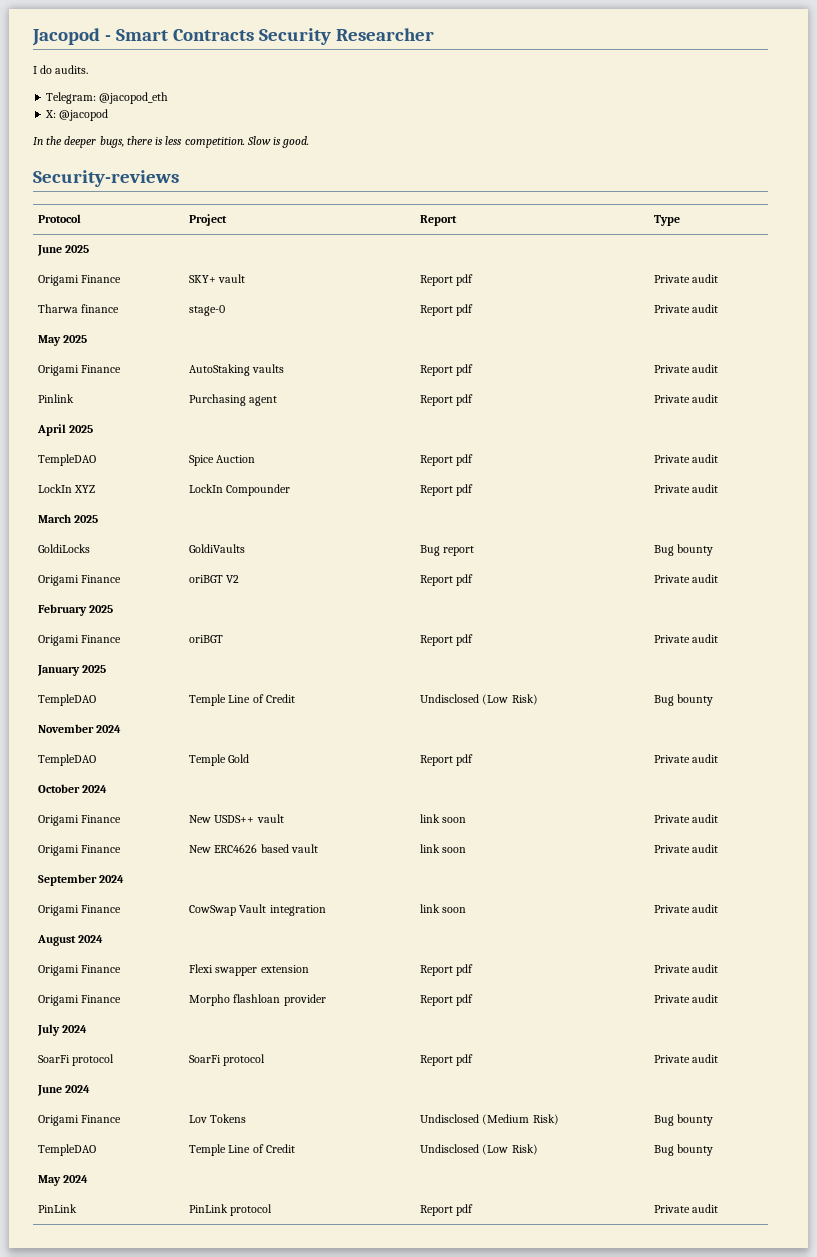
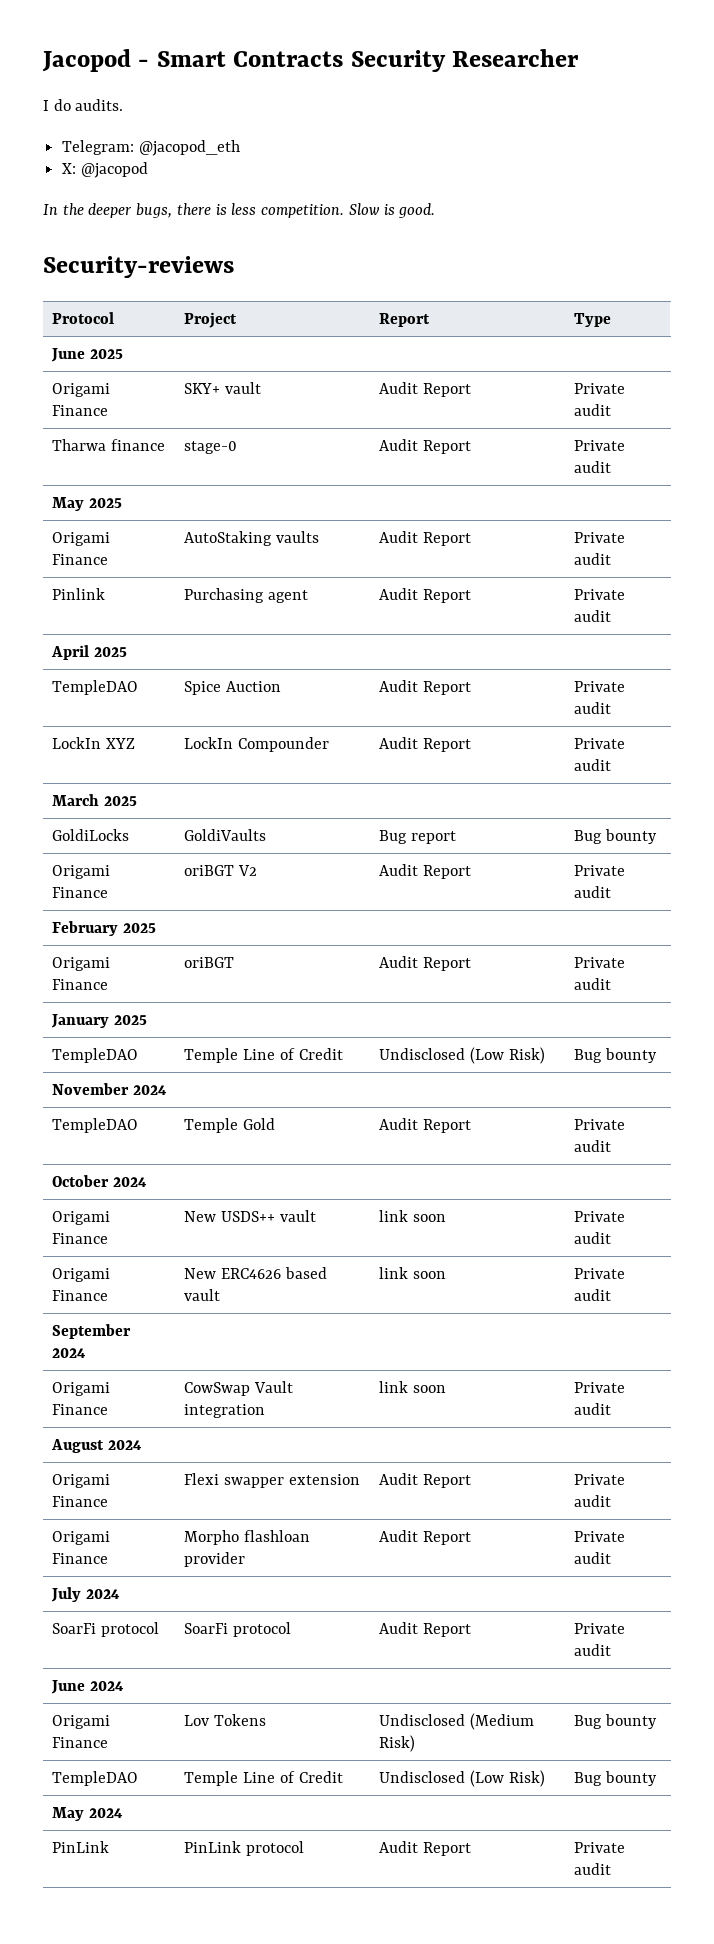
[420,274,474,286] Report pdf -> [379,382,472,397] Audit Report
[420,304,474,316] Report pdf -> [379,439,472,454] Audit Report
[420,364,474,376] Report pdf -> [379,531,472,546] Audit Report
[420,394,474,406] Report pdf -> [379,588,472,603] Audit Report
[420,454,474,466] Report pdf -> [379,680,472,695] Audit Report
[420,484,474,496] Report pdf -> [379,737,472,752] Audit Report
[420,574,474,586] Report pdf -> [379,864,472,879] Audit Report
[420,634,474,646] Report pdf -> [379,956,472,971] Audit Report
[420,754,474,766] Report pdf -> [379,1118,472,1133] Audit Report
[420,964,474,976] Report pdf -> [379,1473,472,1488] Audit Report
[420,994,474,1006] Report pdf -> [379,1530,472,1545] Audit Report
[420,1054,474,1066] Report pdf -> [379,1622,472,1637] Audit Report
[420,1204,474,1216] Report pdf -> [379,1841,472,1856] Audit Report

